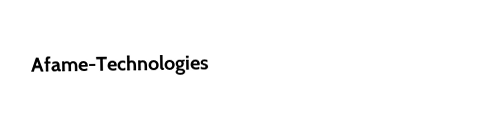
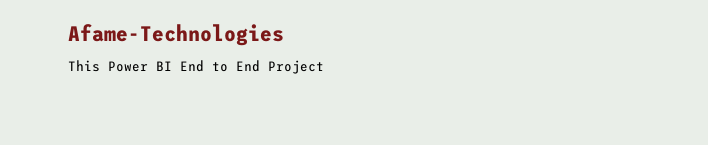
(209, 65) none -> [68,60,324,74] // This Power BI End to End Project

